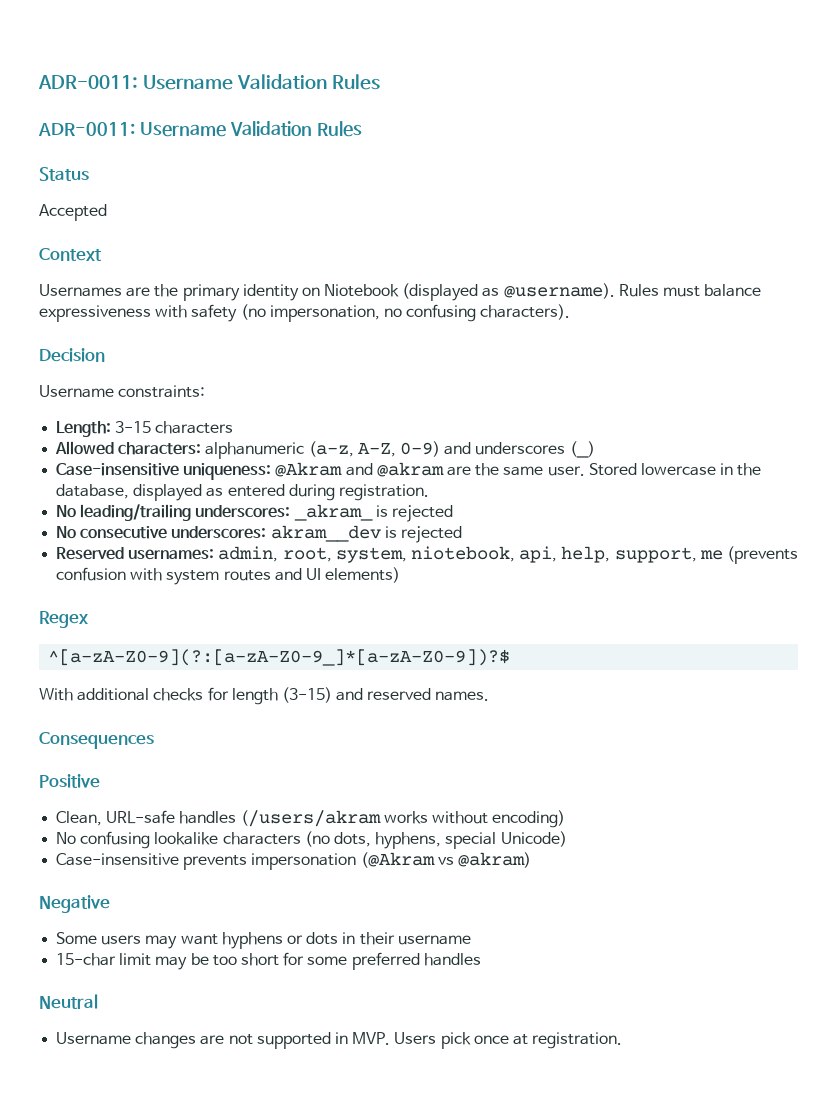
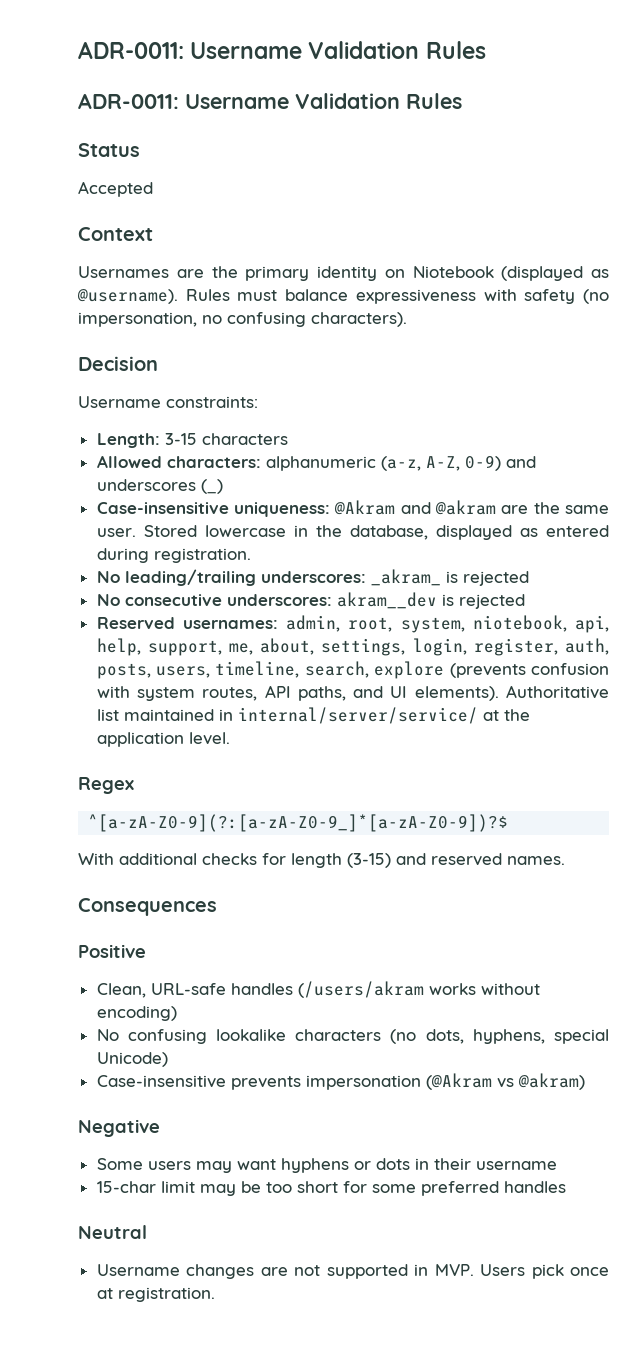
[699,546,798,564] [56,567,401,585] me (prevents confusion with system routes and UI elements) -> [229,638,609,656] [96,661,609,679] [96,685,609,701] [96,707,530,724] [96,732,230,747] me, about, settings, login, register, auth, posts, users, timeline, search, explore (prevents confusion with system routes, API paths, and UI elements). Authoritative list maintained in internal/server/service/ at the application level.

